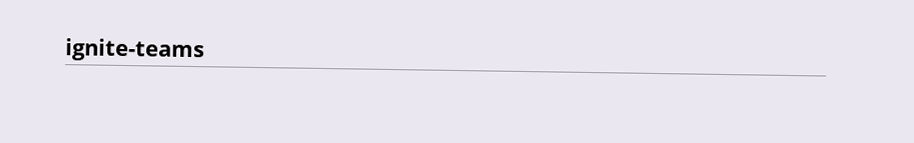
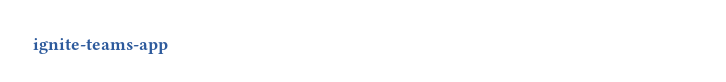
[65,38,205,63] ignite-teams -> [33,38,168,54] ignite-teams-app

